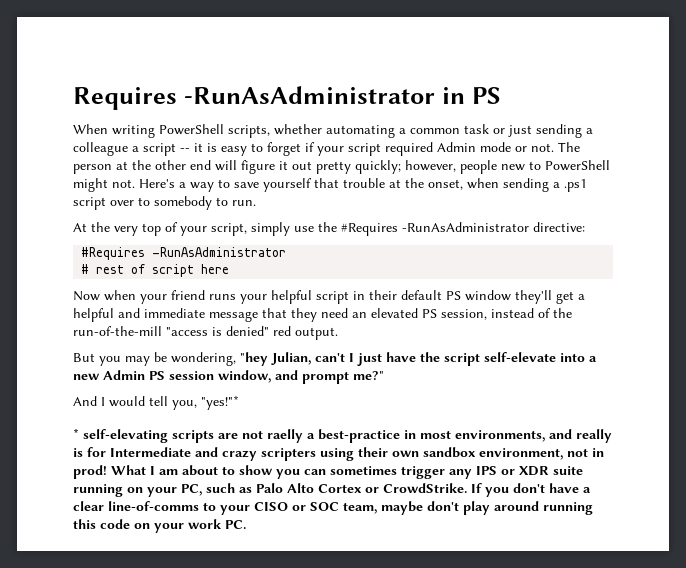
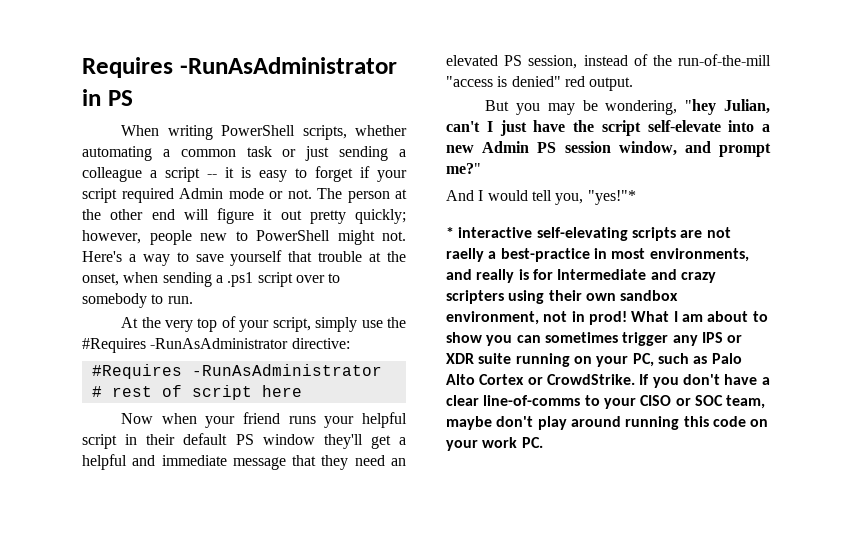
(79, 433) none -> [458,227,533,238] interactive

